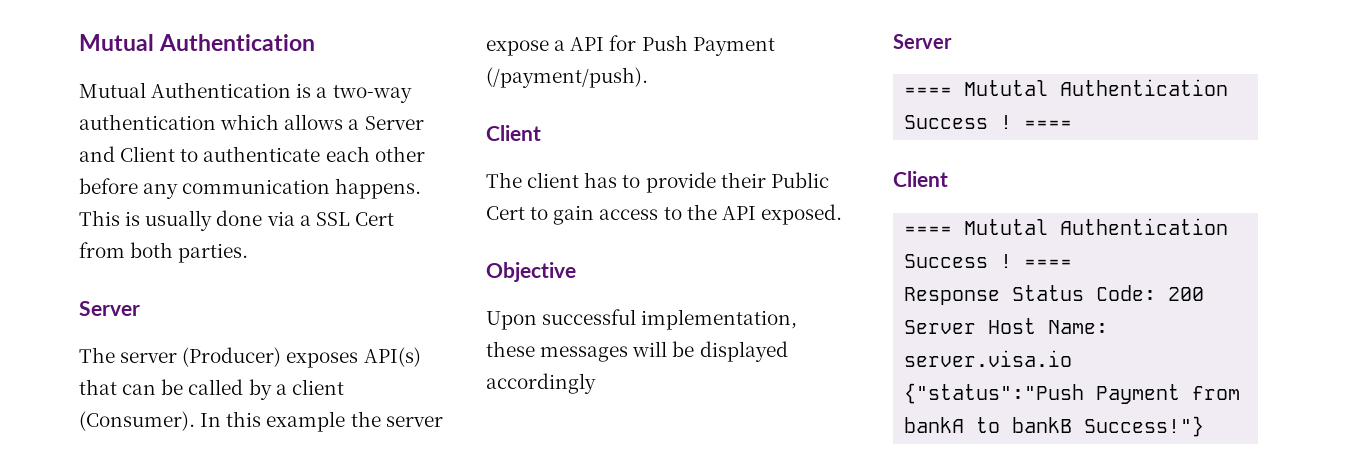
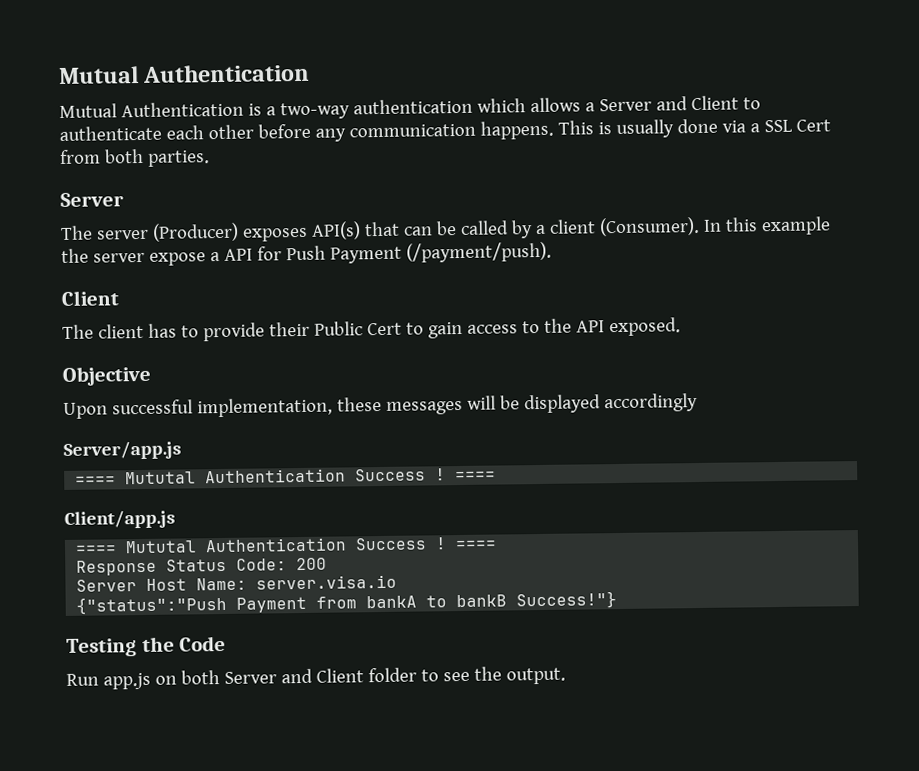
[893,34,952,49] [904,79,1229,96] [904,115,1073,129] [893,171,948,187] Server // ==== Mututal Authentication Success ! ==== // Client -> [63,440,181,460] [75,468,497,485] [64,509,175,529] Server/app.js // ==== Mututal Authentication Success ! ==== // Client/app.js
(1205, 426) none -> [66,635,227,657] [66,666,566,690] // Testing the Code // Run app.js on both Server and Client folder to see the output.

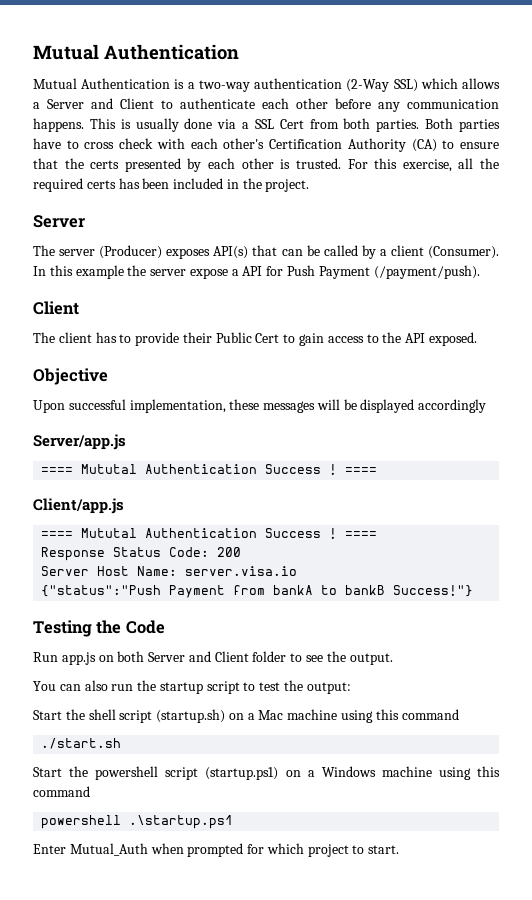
(473, 106) none -> [346,79,418,92] (2-Way SSL)
(210, 158) none -> [425,118,501,132] [33,138,499,152] [33,158,500,172] [33,178,310,192] Both parties have to cross check with each other's Certification Authority (CA) to ensure that the certs presented by each other is trusted. For this exercise, all the required certs has been included in the project.
(566, 676) none -> [33,680,351,694] [33,709,459,723] [41,738,122,749] [33,766,501,780] [33,786,90,797] [41,815,234,829] [33,843,400,857] // You can also run the startup script to test the output: // Start the shell script (startup.sh) on a Mac machine using this command // ./start.sh // Start the powershell script (startup.ps1) on a Windows machine using this command // powershell .\startup.ps1 // Enter Mutual_Auth when prompted for which project to start.

